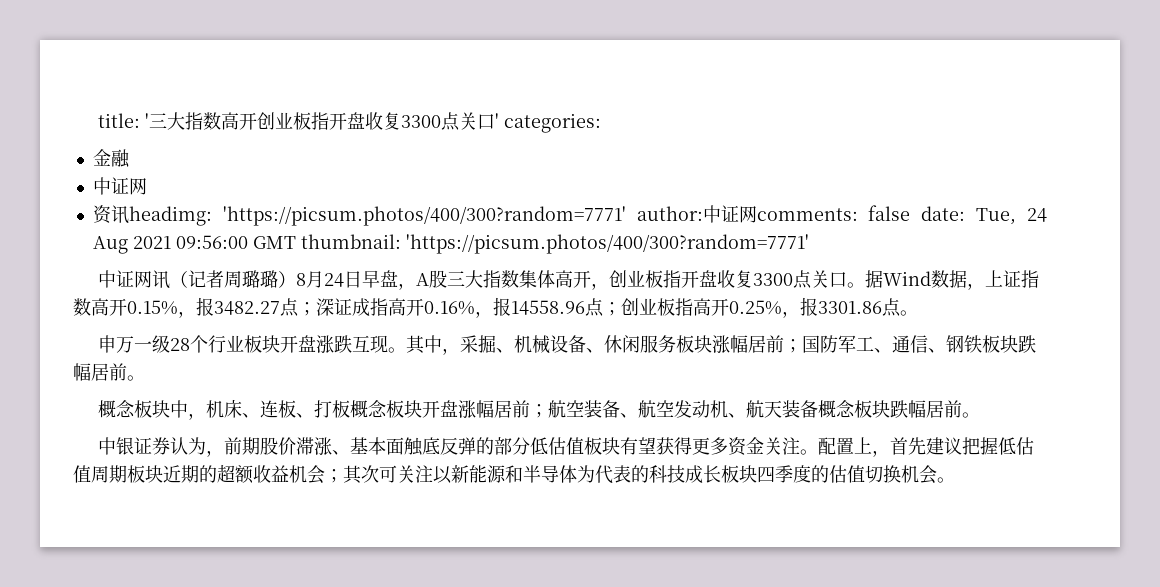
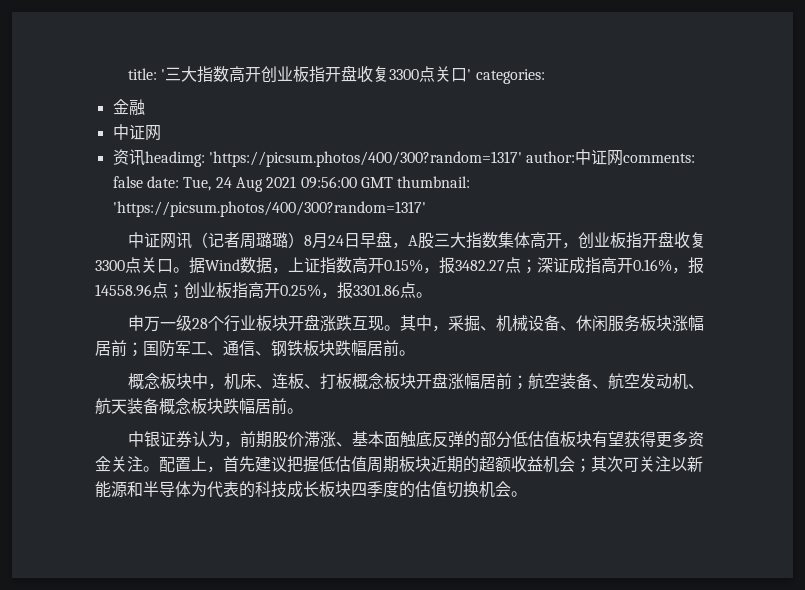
[222,206,626,226] 'https://picsum.photos/400/300?random=7771' -> [208,151,522,167] 'https://picsum.photos/400/300?random=1317'
[405,234,809,254] 'https://picsum.photos/400/300?random=7771' -> [112,201,426,217] 'https://picsum.photos/400/300?random=1317'

